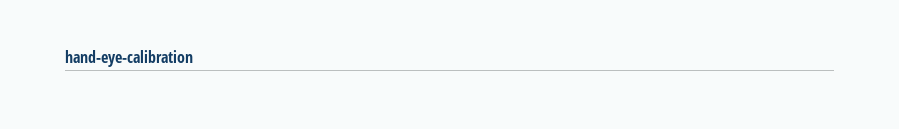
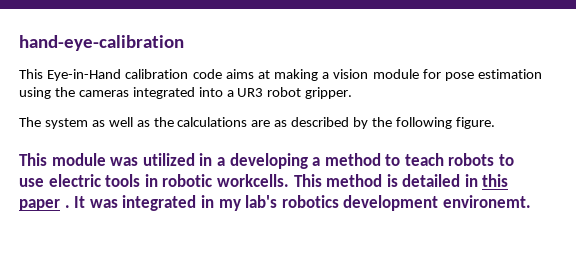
(193, 58) none -> [19,69,542,81] [19,87,353,99] [19,117,495,129] [19,153,515,169] [19,174,509,187] [19,195,531,211] // This Eye-in-Hand calibration code aims at making a vision module for pose estimation using the cameras integrated into a UR3 robot gripper. // The system as well as the calculations are as described by the following figure. // This module was utilized in a developing a method to teach robots to use electric tools in robotic workcells. This method is detailed in this paper . It was integrated in my lab's robotics development environemt.

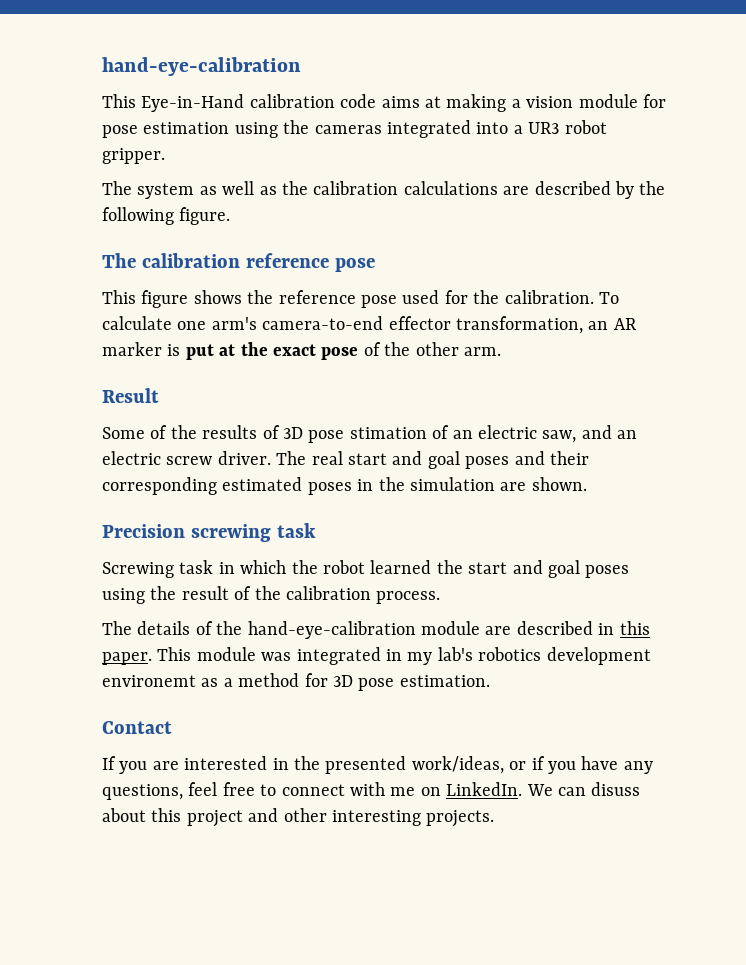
(174, 122) none -> [313,181,399,195] calibration
[274,120,288,127] as -> (530, 190) none
[19,153,515,169] [19,174,509,187] [19,196,86,211] This module was utilized in a developing a method to teach robots to use electric tools in robotic workcells. This method is detailed in this paper . It -> [102,253,375,272] [102,290,619,308] [102,316,637,334] [102,342,501,360] [102,388,159,403] [102,425,638,443] [102,451,589,469] [102,477,587,495] [102,523,316,542] [102,560,630,578] [102,586,441,604] [102,621,650,639] [102,647,256,665] The calibration reference pose // This figure shows the reference pose used for the calibration. To calculate one arm's camera-to-end effector transformation, an AR marker is put at the exact pose of the other arm. // Result // Some of the results of 3D pose stimation of an electric saw, and an electric screw driver. The real start and goal poses and their corresponding estimated poses in the simulation are shown. // Precision screwing task // Screwing task in which the robot learned the start and goal poses using the result of the calibration process. // The details of the hand-eye-calibration module are described in this paper. This module
[442,195,531,208] environemt. -> [102,673,490,691] [102,721,172,734] [102,756,653,774] [102,782,641,800] [102,808,495,827] environemt as a method for 3D pose estimation. // Contact // If you are interested in the presented work/ideas, or if you have any questions, feel free to connect with me on LinkedIn. We can disuss about this project and other interesting projects.

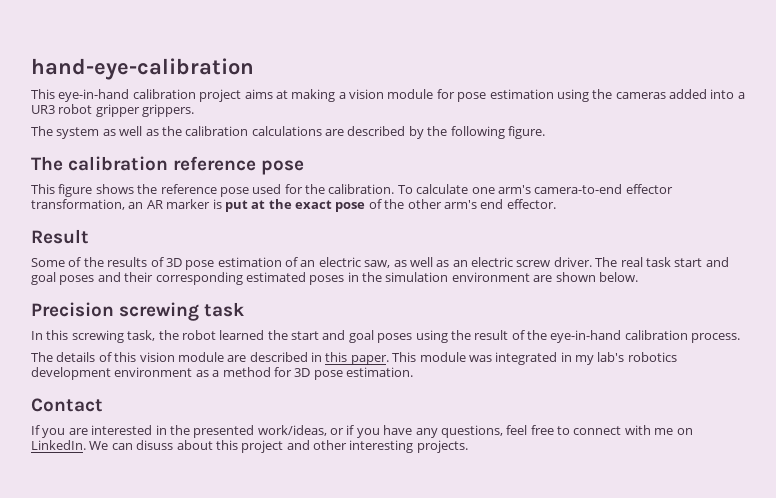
[141,94,377,112] Eye-in-Hand calibration code -> [58,89,242,102] eye-in-hand calibration project
[387,120,471,138] integrated -> [669,89,707,99] added
[102,148,165,164] gripper. -> [95,104,195,117] gripper grippers.
[463,347,501,356] arm. -> [443,199,556,209] arm's end effector.
[349,427,427,439] stimation -> [217,257,282,267] estimation
[581,425,612,439] and -> [393,257,450,267] as well as
(343, 458) none -> [645,257,671,267] task
[500,477,587,491] are shown. -> [451,272,638,282] environment are shown below.
[102,560,287,578] Screwing task in which -> [31,330,156,343] In this screwing task,
(281, 593) none -> [550,330,622,343] eye-in-hand
[216,621,416,639] the hand-eye-calibration -> [114,352,175,362] this vision
[102,675,196,687] environemt -> [114,367,193,377] environment

